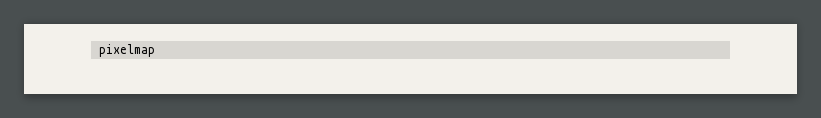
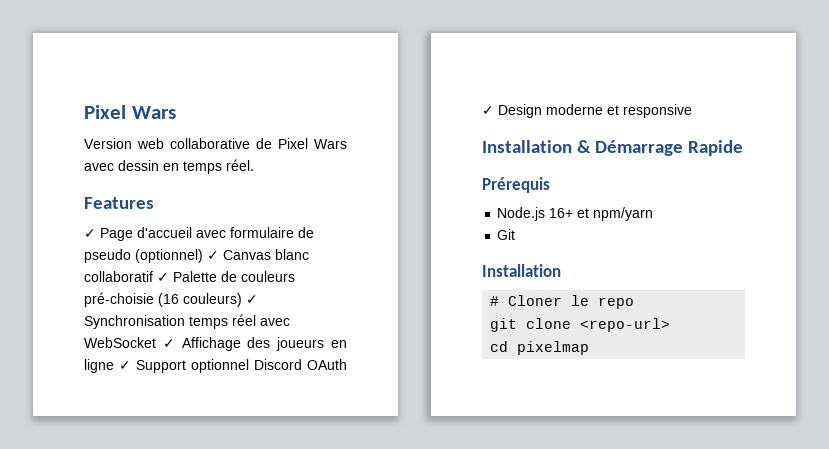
(98, 50) none -> [84,105,176,119] [84,138,347,149] [84,159,254,174] [84,197,154,209] [84,227,314,241] [84,249,309,263] [84,271,295,282] [84,292,258,307] [84,314,290,329] [84,337,347,351] [84,359,347,373] [482,104,692,118] [482,140,743,156] [482,177,550,193] [497,207,654,221] [497,229,516,240] [482,264,561,277] [490,295,635,309] [490,318,671,332] [490,341,509,352] Pixel Wars // Version web collaborative de Pixel Wars avec dessin en temps réel. // Features // ✓ Page d'accueil avec formulaire de pseudo (optionnel) ✓ Canvas blanc collaboratif ✓ Palette de couleurs pré-choisie (16 couleurs) ✓ Synchronisation temps réel avec WebSocket ✓ Affichage des joueurs en ligne ✓ Support optionnel Discord OAuth ✓ Design moderne et responsive // Installation & Démarrage Rapide // Prérequis // Node.js 16+ et npm/yarn // Git // Installation // # Cloner le repo // git clone <repo-url> // cd

